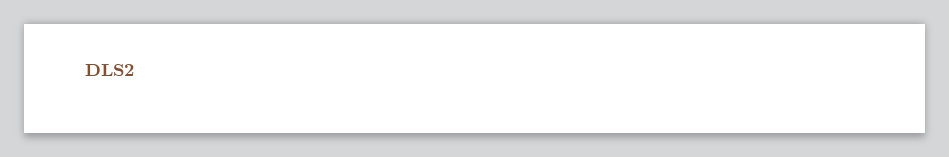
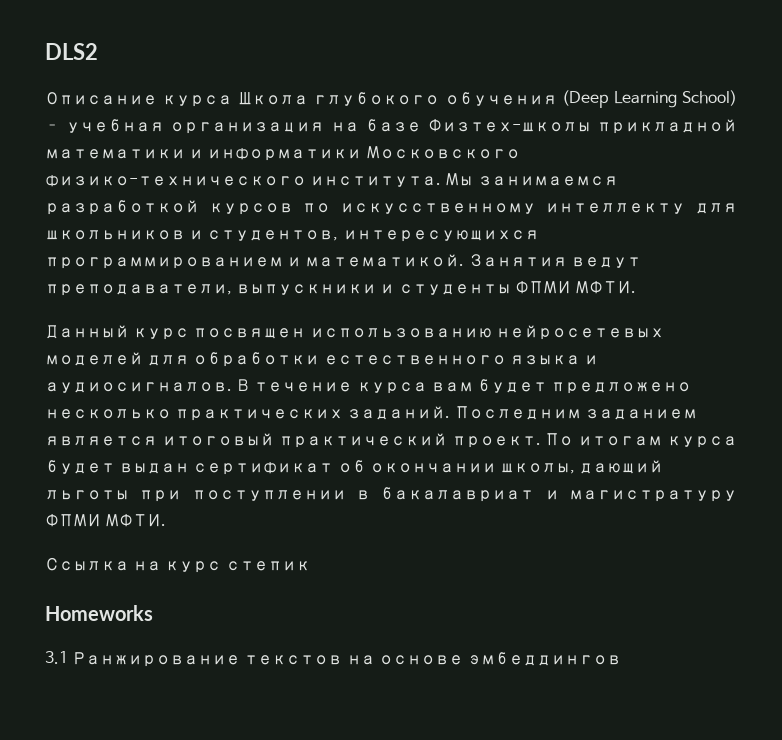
(134, 70) none -> [45,90,737,108] [45,119,737,134] [45,146,520,161] [45,173,618,187] [45,200,738,215] [45,230,539,242] [45,254,641,269] [45,281,636,296] [45,325,664,340] [45,352,598,367] [45,379,692,394] [45,406,697,421] [45,433,737,448] [45,460,664,475] [45,487,737,502] [45,514,167,527] [45,557,310,573] [45,605,153,621] [45,651,621,667] // Описание курса Школа глубокого обучения (Deep Learning School) – учебная организация на базе Физтех-школы прикладной математики и информатики Московского физико-технического института. Мы занимаемся разработкой курсов по искусственному интеллекту для школьников и студентов, интересующихся программированием и математикой. Занятия ведут преподаватели, выпускники и студенты ФПМИ МФТИ. // Данный курс посвящен использованию нейросетевых моделей для обработки естественного языка и аудиосигналов. В течение курса вам будет предложено несколько практических заданий. Последним заданием является итоговый практический проект. По итогам курса будет выдан сертификат об окончании школы, дающий льготы при поступлении в бакалавриат и магистратуру ФПМИ МФТИ. // Ссылка на курс степик // Homeworks // 3.1 Ранжирование текстов на основе эмбеддингов

